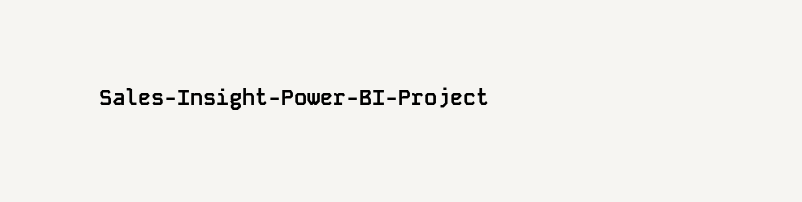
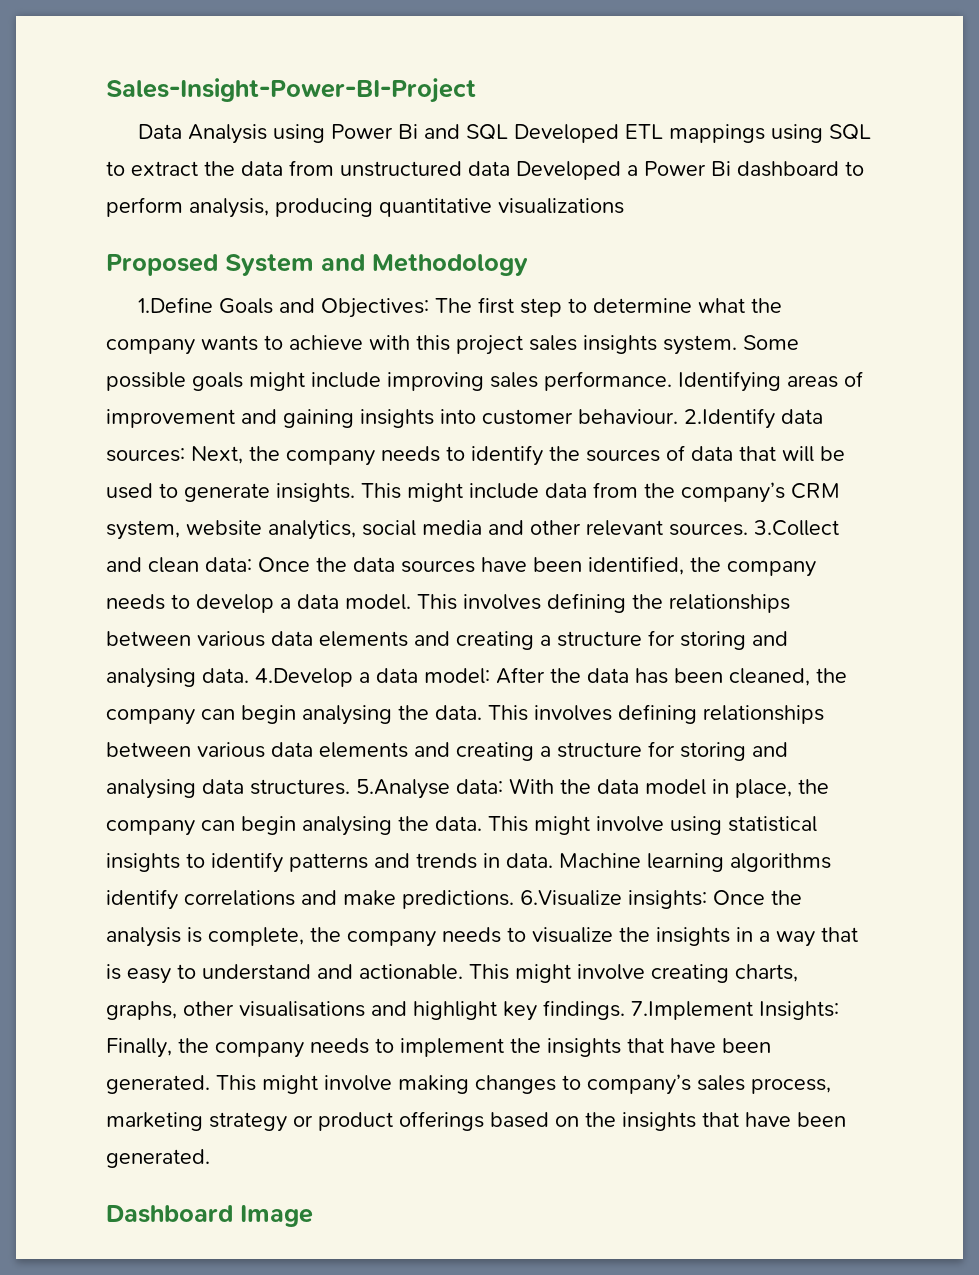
(489, 98) none -> [137,124,871,144] [106,160,864,180] [106,197,624,218] [106,254,528,276] [137,297,782,318] [106,335,799,355] [106,371,863,392] [106,408,823,429] [106,445,845,466] [106,482,840,503] [106,520,839,540] [106,556,816,577] [106,593,790,613] [106,630,788,650] [106,667,847,688] [106,704,824,725] [106,741,788,761] [106,778,829,799] [106,816,817,836] [106,852,831,873] [106,889,802,910] [106,927,858,947] [106,964,798,984] [106,1000,839,1021] [106,1038,771,1058] [106,1074,831,1095] [106,1111,846,1132] [106,1149,210,1168] [106,1205,313,1227] // Data Analysis using Power Bi and SQL Developed ETL mappings using SQL to extract the data from unstructured data Developed a Power Bi dashboard to perform analysis, producing quantitative visualizations // Proposed System and Methodology // 1.Define Goals and Objectives: The first step to determine what the company wants to achieve with this project sales insights system. Some possible goals might include improving sales performance. Identifying areas of improvement and gaining insights into customer behaviour. 2.Identify data sources: Next, the company needs to identify the sources of data that will be used to generate insights. This might include data from the company’s CRM system, website analytics, social media and other relevant sources. 3.Collect and clean data: Once the data sources have been identified, the company needs to develop a data model. This involves defining the relationships between various data elements and creating a structure for storing and analysing data. 4.Develop a data model: After the data has been cleaned, the company can begin analysing the data. This involves defining relationships between various data elements and creating a structure for storing and analysing data structures. 5.Analyse data: With the data model in place, the company can begin analysing the data. This might involve using statistical insights to identify patterns and trends in data. Machine learning algorithms identify correlations and make predictions. 6.Visualize insights: Once the analysis is complete, the company needs to visualize the insights in a way that is easy to understand and actionable. This might involve creating charts, graphs, other visualisations and highlight key findings. 7.Implement Insights: Finally, the company needs to implement the insights that have been generated. This might involve making changes to company’s sales process, marketing strategy or product offerings based on the insights that have been generated. // Dashboard Image

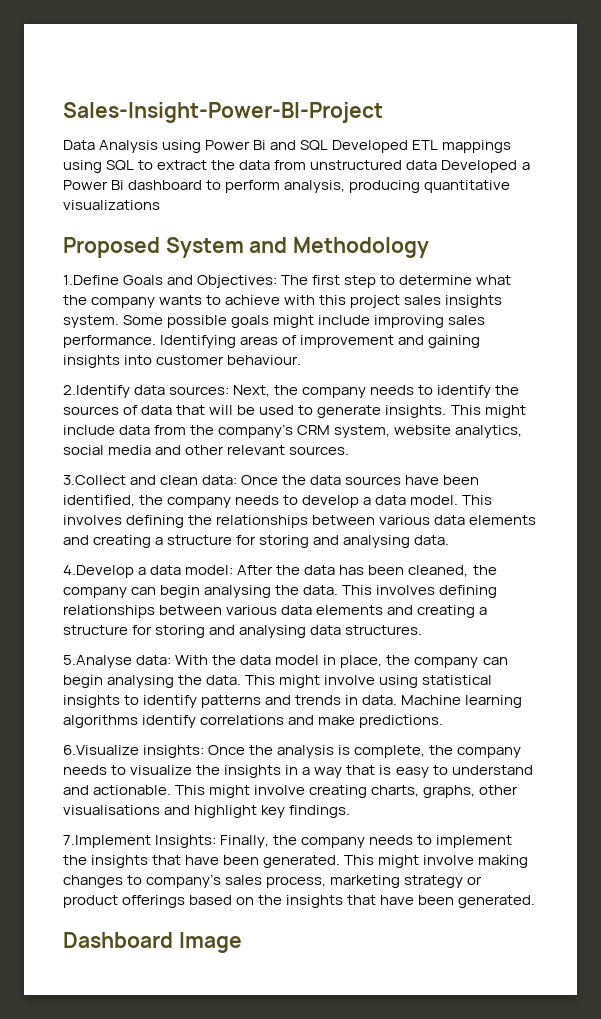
(678, 416) none -> (302, 360) //
(748, 529) none -> (350, 450) //
(249, 675) none -> (450, 540) //
(350, 787) none -> (423, 630) //
(514, 899) none -> (444, 721) //
(625, 1010) none -> (351, 811) //

